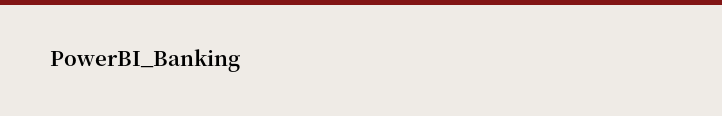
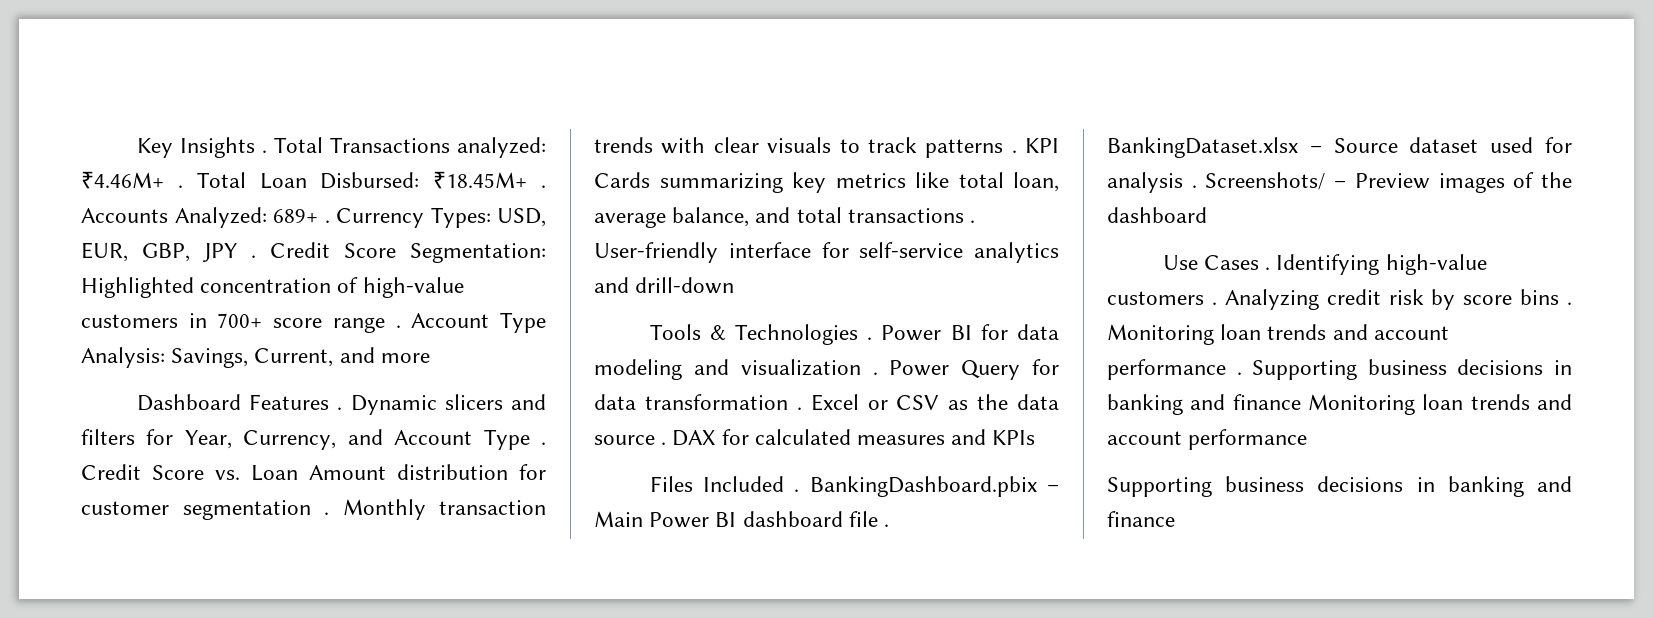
[50,49,240,72] PowerBI_Banking -> [136,137,546,158] [81,171,546,189] [81,207,546,228] [81,242,546,263] [81,277,464,298] [81,312,546,333] [81,347,430,368] [136,394,546,415] [81,429,546,450] [81,464,546,481] [81,499,546,520] [594,137,1059,158] [594,172,1059,193] [594,207,976,228] [594,242,1059,263] [594,277,735,294] [649,324,1059,345] [594,359,1059,380] [594,394,1059,411] [594,429,1036,446] [649,476,1059,497] [594,511,890,528] [1107,137,1572,158] [1107,172,1572,193] [1107,207,1207,223] [1162,254,1487,275] [1107,289,1572,310] [1107,324,1449,345] [1107,359,1572,380] [1107,394,1572,415] [1107,429,1308,450] [1107,476,1572,497] [1107,511,1175,527] Key Insights . Total Transactions analyzed: ₹4.46M+ . Total Loan Disbursed: ₹18.45M+ . Accounts Analyzed: 689+ . Currency Types: USD, EUR, GBP, JPY . Credit Score Segmentation: Highlighted concentration of high-value customers in 700+ score range . Account Type Analysis: Savings, Current, and more // Dashboard Features . Dynamic slicers and filters for Year, Currency, and Account Type . Credit Score vs. Loan Amount distribution for customer segmentation . Monthly transaction trends with clear visuals to track patterns . KPI Cards summarizing key metrics like total loan, average balance, and total transactions . User-friendly interface for self-service analytics and drill-down // Tools & Technologies . Power BI for data modeling and visualization . Power Query for data transformation . Excel or CSV as the data source . DAX for calculated measures and KPIs // Files Included . BankingDashboard.pbix – Main Power BI dashboard file . BankingDataset.xlsx – Source dataset used for analysis . Screenshots/ – Preview images of the dashboard // Use Cases . Identifying high-value customers . Analyzing credit risk by score bins . Monitoring loan trends and account performance . Supporting business decisions in banking and finance Monitoring loan trends and account performance // Supporting business decisions in banking and finance

